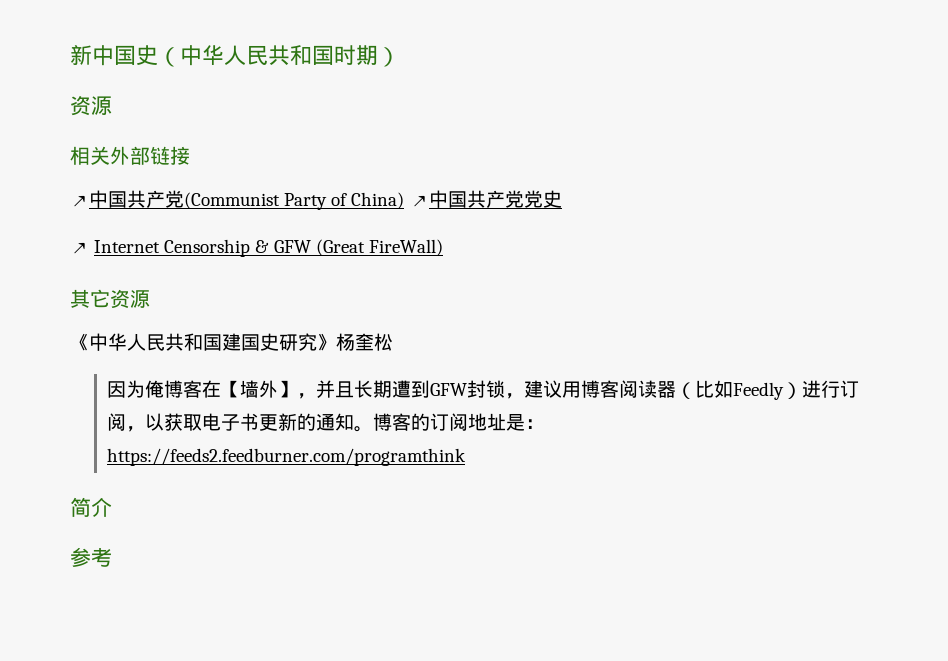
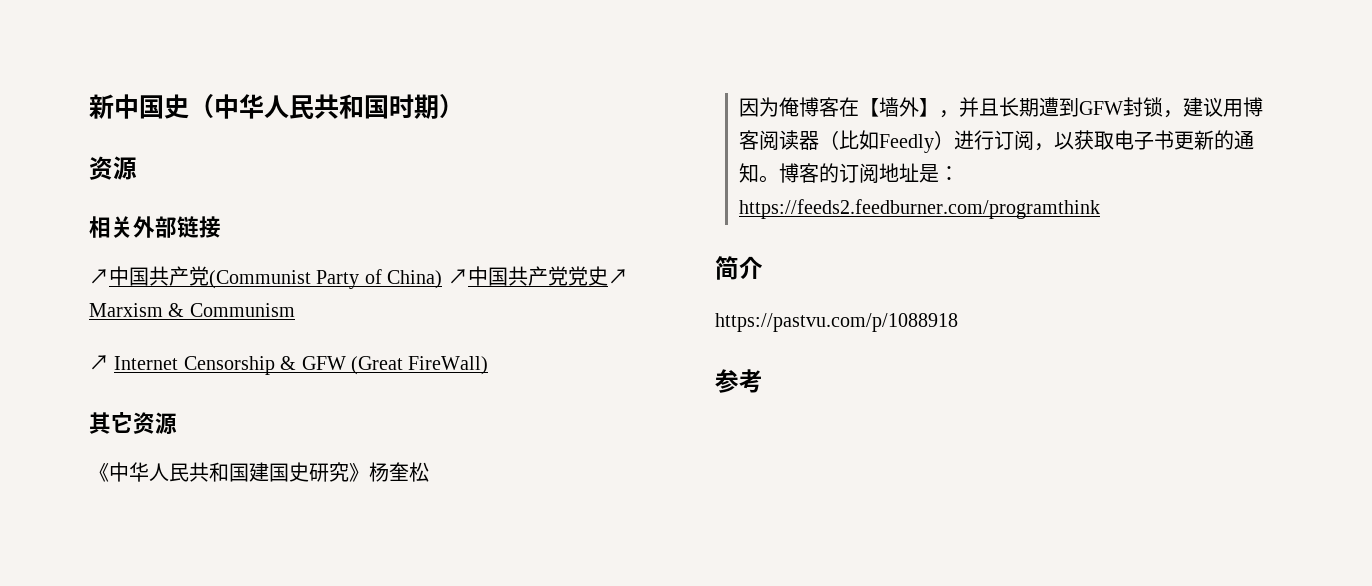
(562, 199) none -> [607,269,628,284] [89,303,295,317] ↗ Marxism & Communism
(112, 507) none -> [715,313,958,332] // https://pastvu.com/p/1088918

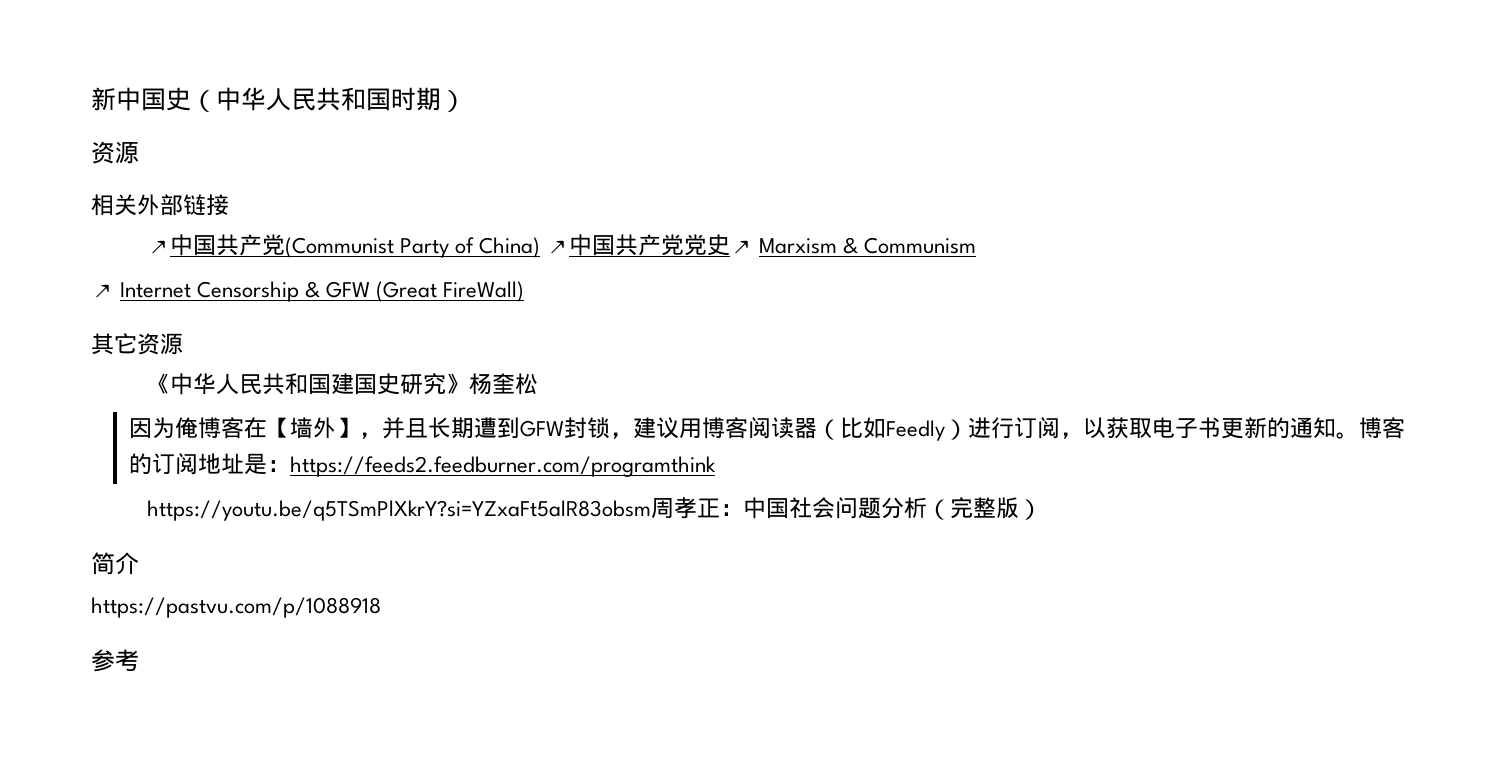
(1101, 209) none -> [146,497,1042,521] // https://youtu.be/q5TSmPlXkrY?si=YZxaFt5alR83obsm周孝正：中国社会问题分析（完整版）

